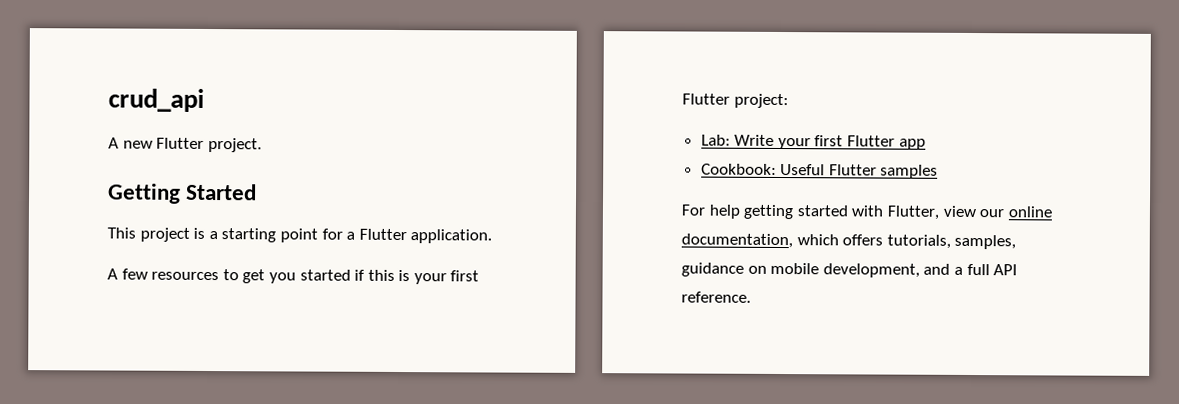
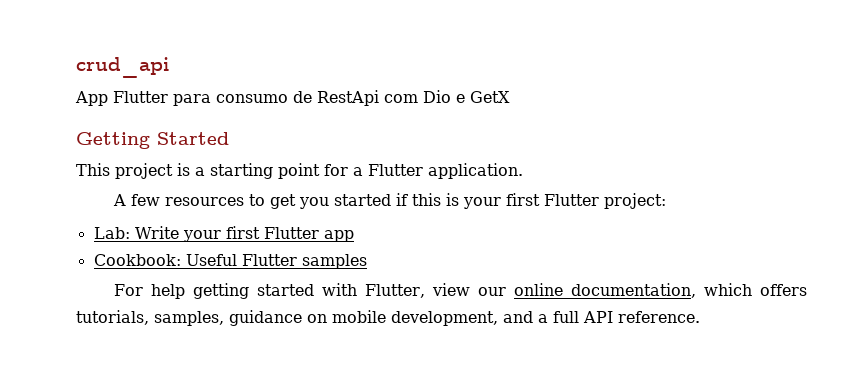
[108,137,262,153] A new Flutter project. -> [75,90,510,106] App Flutter para consumo de RestApi com Dio e GetX

